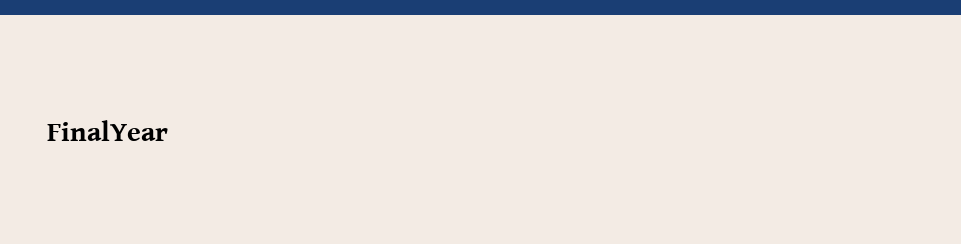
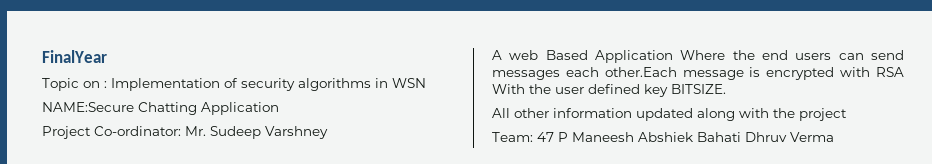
(168, 130) none -> [42,78,426,91] [42,102,279,115] [42,126,328,139] [492,50,904,63] [492,67,904,80] [492,84,726,97] [492,108,847,121] [492,132,834,142] // Topic on : Implementation of security algorithms in WSN // NAME:Secure Chatting Application // Project Co-ordinator: Mr. Sudeep Varshney // A web Based Application Where the end users can send messages each other.Each message is encrypted with RSA With the user defined key BITSIZE. // All other information updated along with the project // Team: 47 P Maneesh Abshiek Bahati Dhruv Verma

